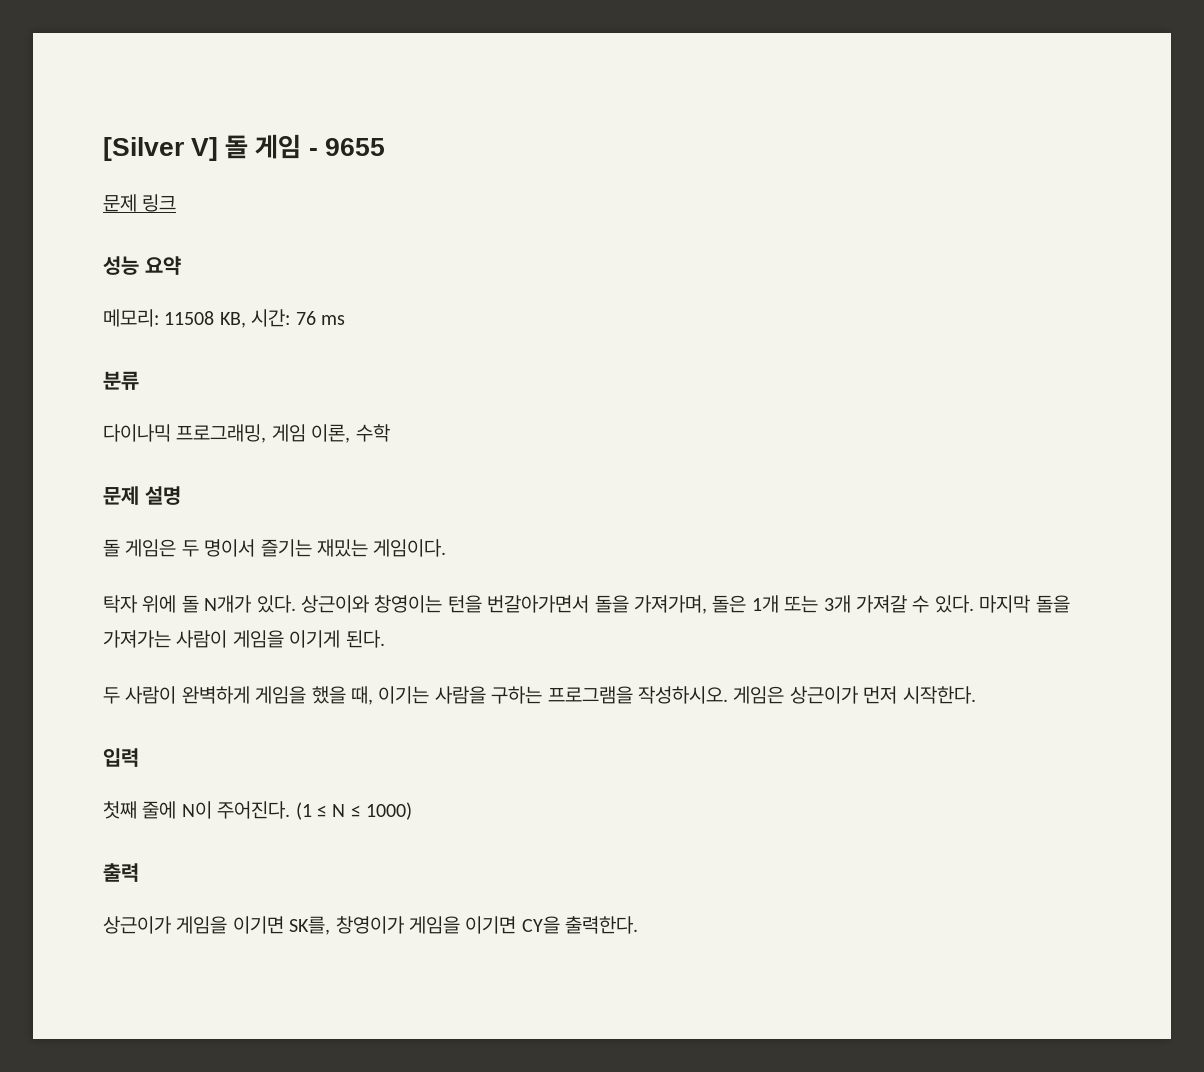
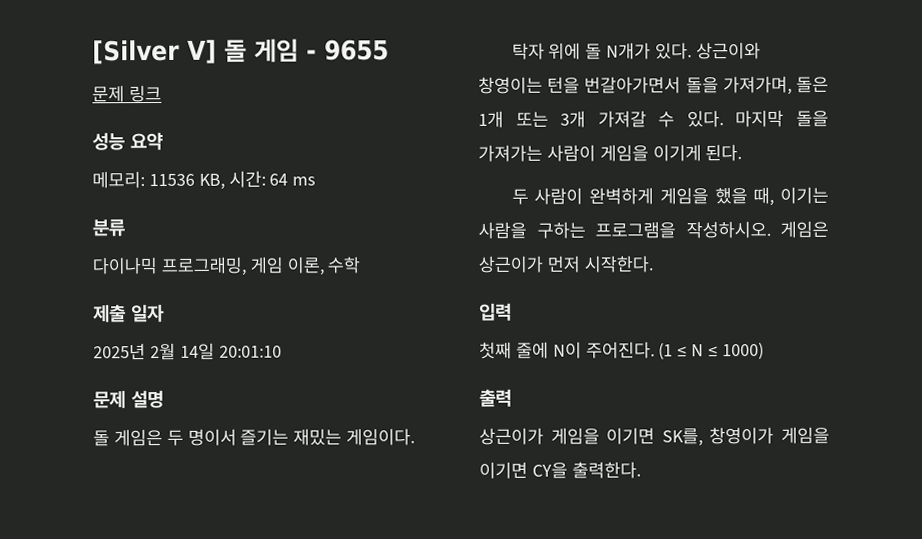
[164,311,215,325] 11508 -> [148,173,195,187] 11536
[295,311,316,325] 76 -> [269,173,289,186] 64
(390, 433) none -> [93,303,165,323] [93,342,282,361] // 제출 일자 // 2025년 2월 14일 20:01:10

